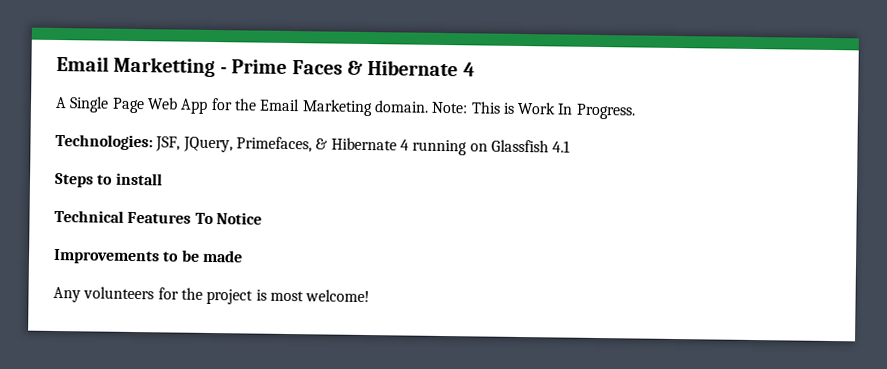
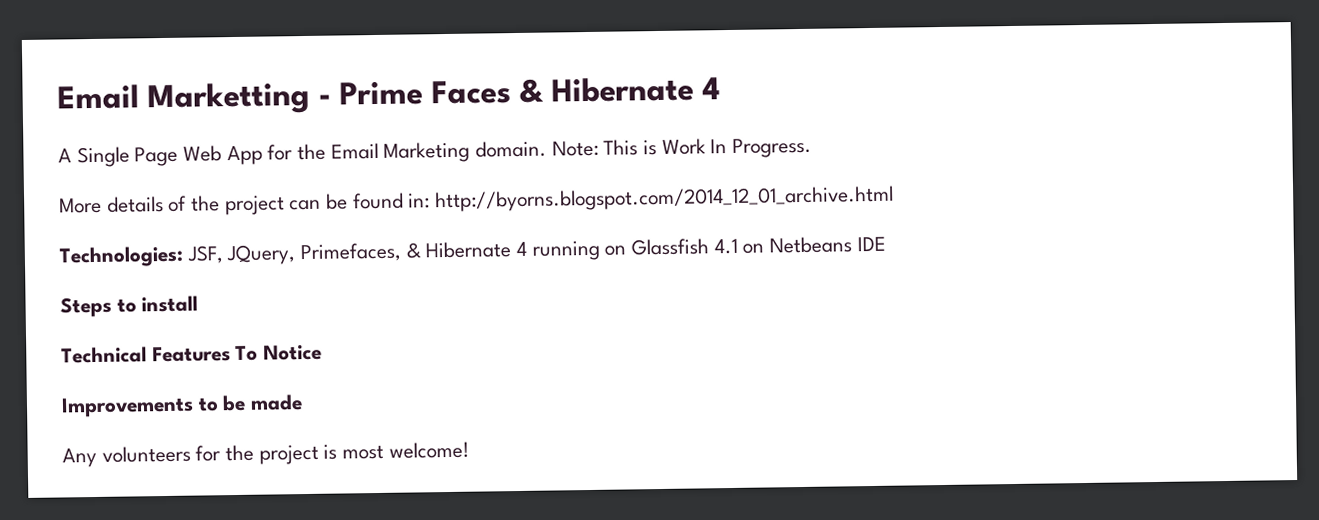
(636, 111) none -> [59,185,895,216] // More details of the project can be found in: http://byorns.blogspot.com/2014_12_01_archive.html
(571, 146) none -> [742,236,886,254] on Netbeans IDE

